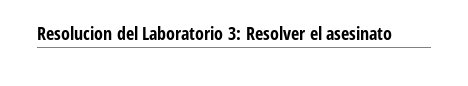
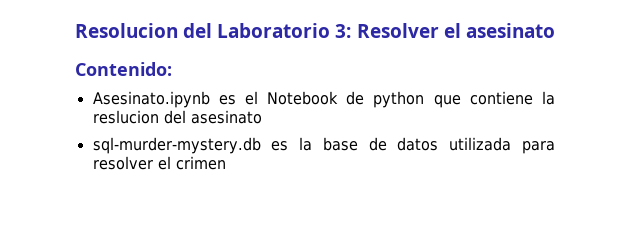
(393, 33) none -> [75,62,172,76] [92,91,555,108] [92,110,262,124] [92,137,555,154] [92,156,226,170] // Contenido: // Asesinato.ipynb es el Notebook de python que contiene la reslucion del asesinato // sql-murder-mystery.db es la base de datos utilizada para resolver el crimen

